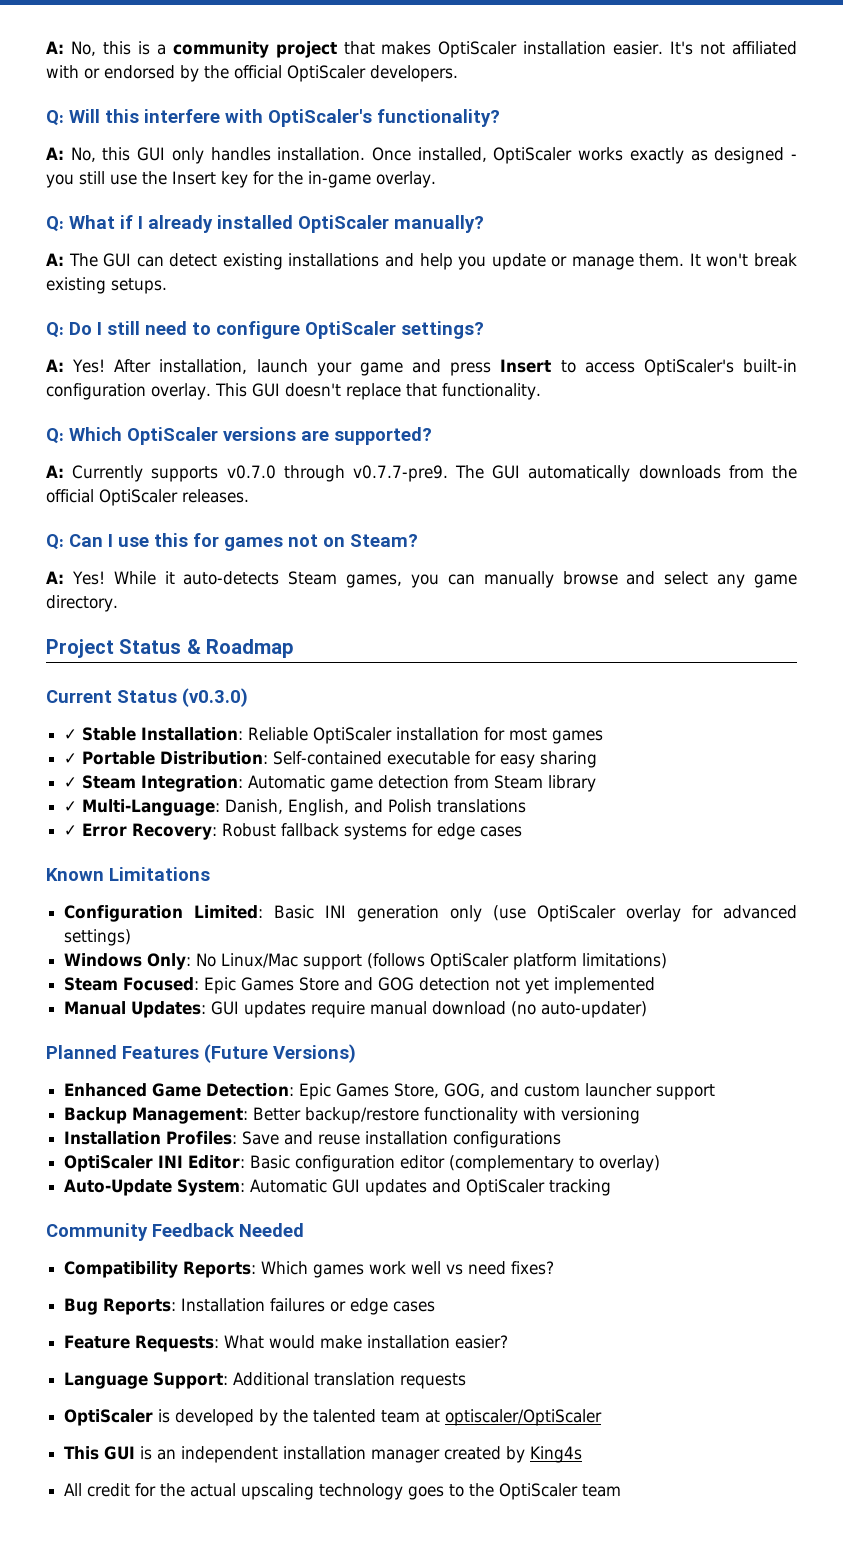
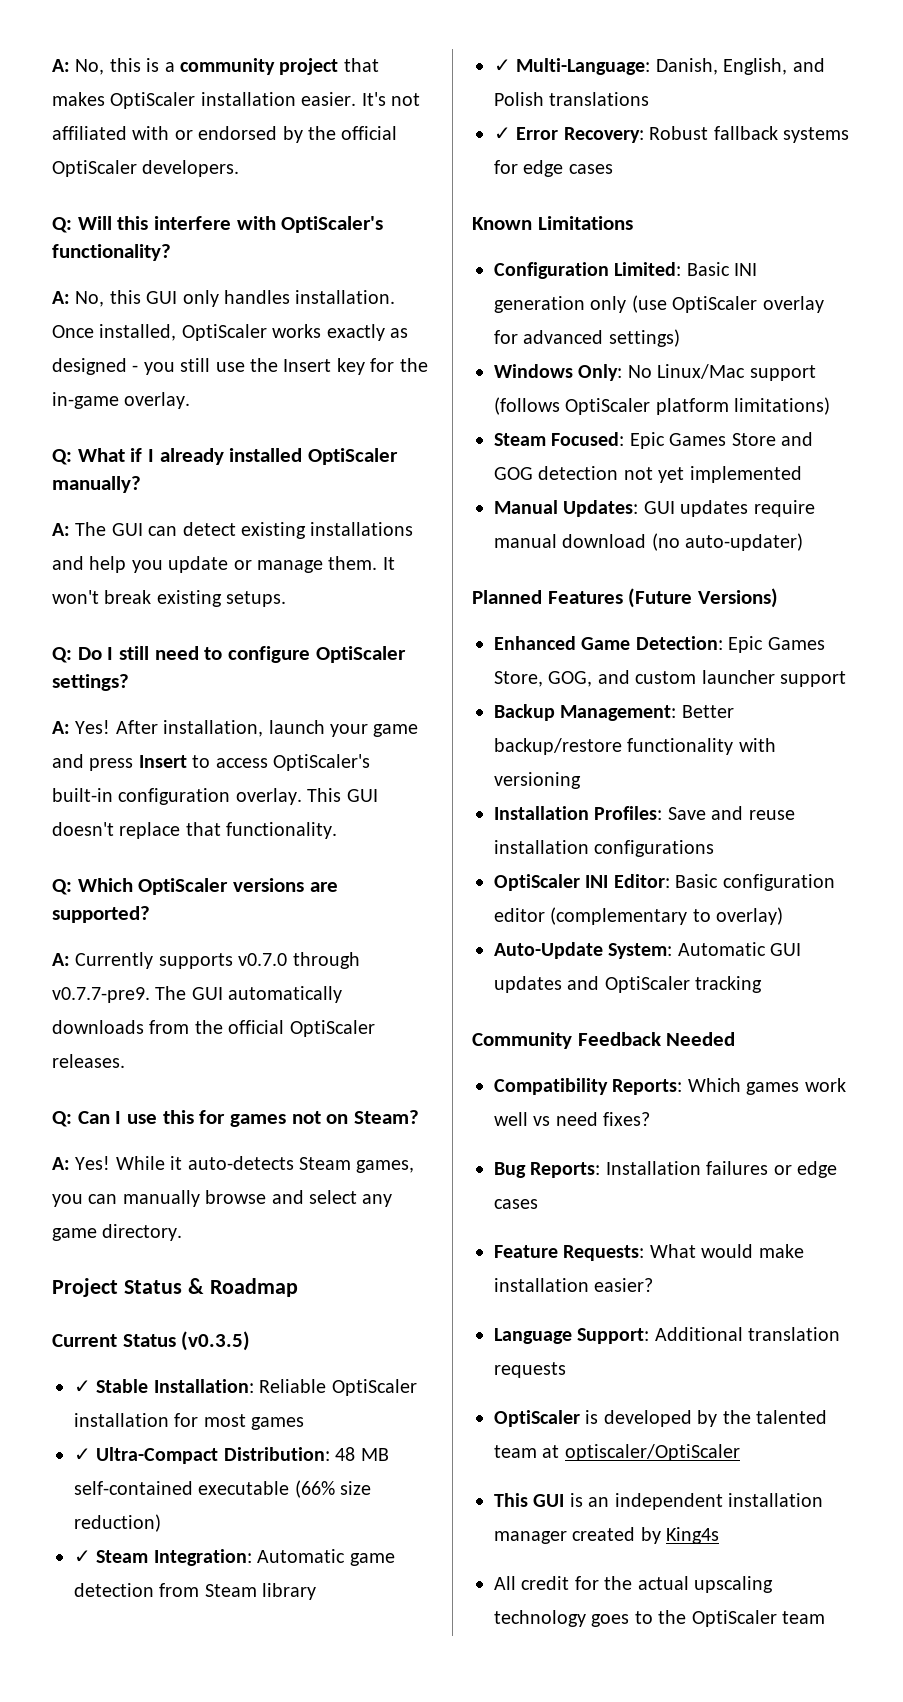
[182,688,248,707] (v0.3.0) -> [181,1331,251,1351] (v0.3.5)
[82,751,598,768] Portable Distribution: Self-contained executable for easy sharing -> [96,1447,389,1464] [74,1480,372,1498] [74,1514,161,1532] Ultra-Compact Distribution: 48 MB self-contained executable (66% size reduction)

